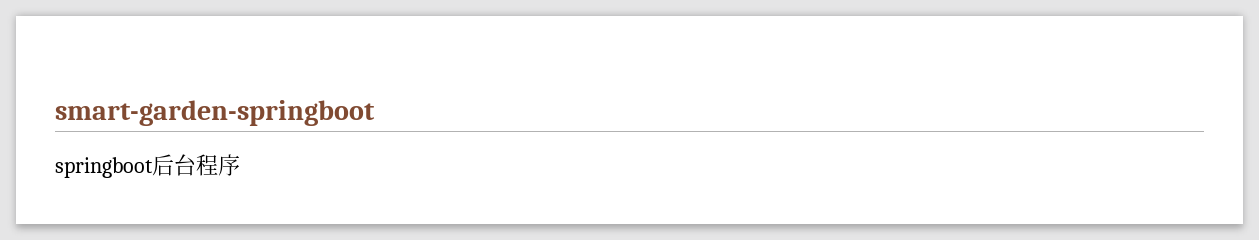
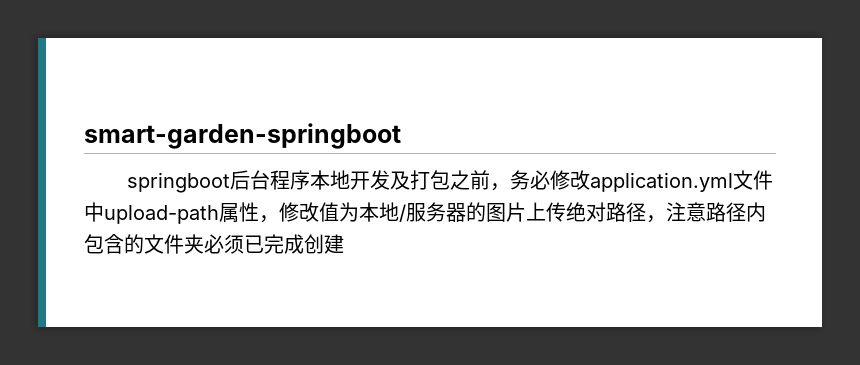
(240, 165) none -> [309,170,773,192] [84,202,766,224] [84,234,344,254] 本地开发及打包之前，务必修改application.yml文件中upload-path属性，修改值为本地/服务器的图片上传绝对路径，注意路径内包含的文件夹必须已完成创建

